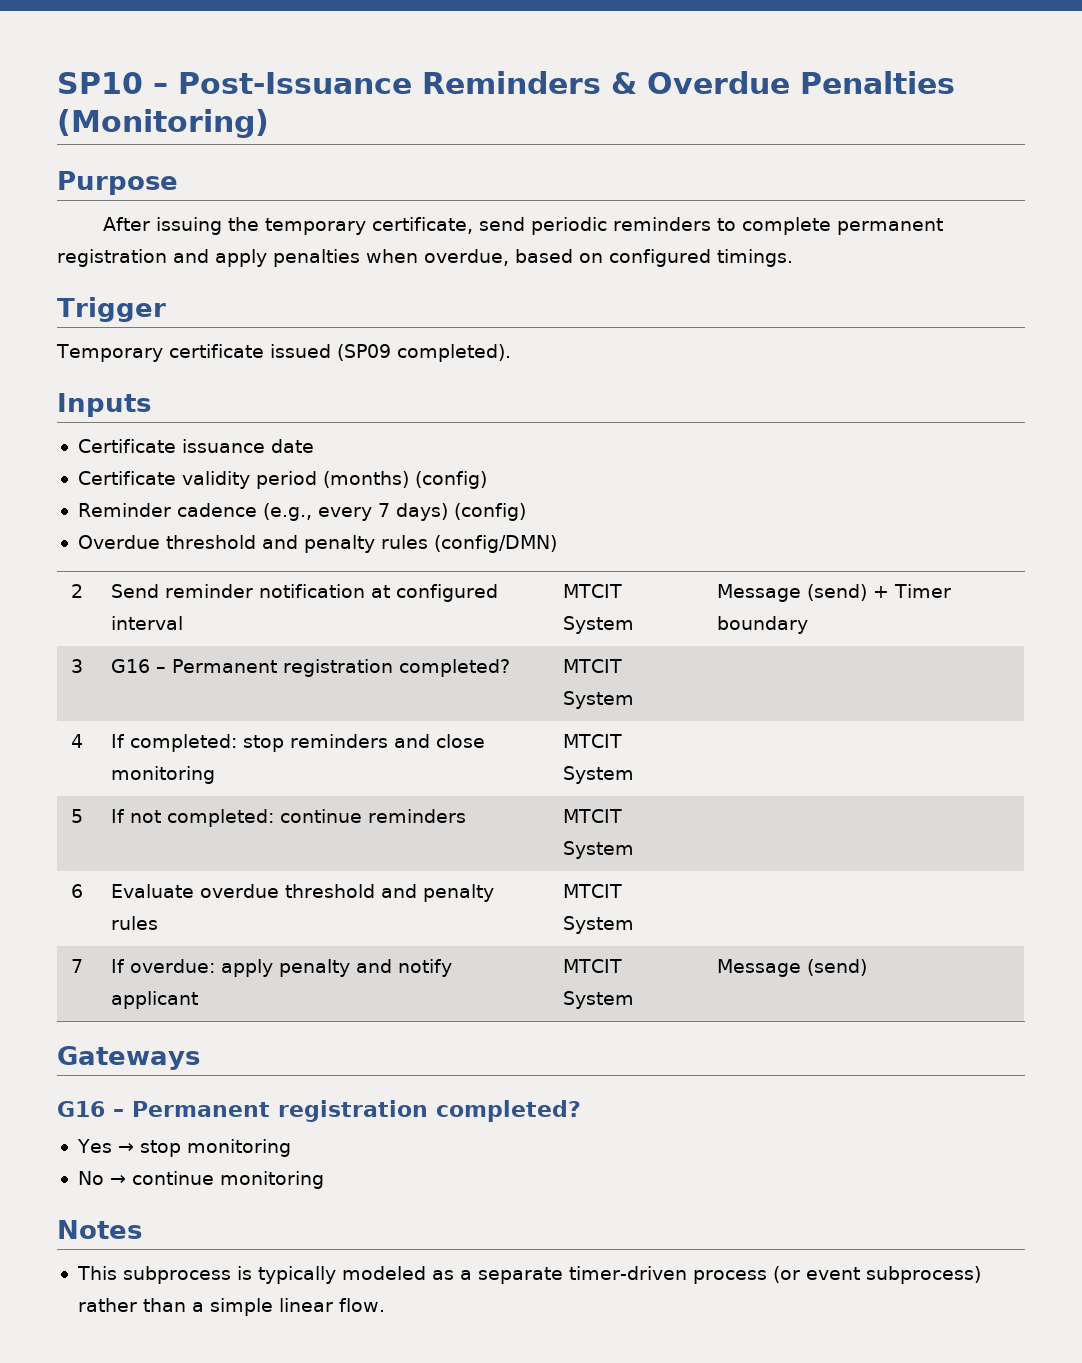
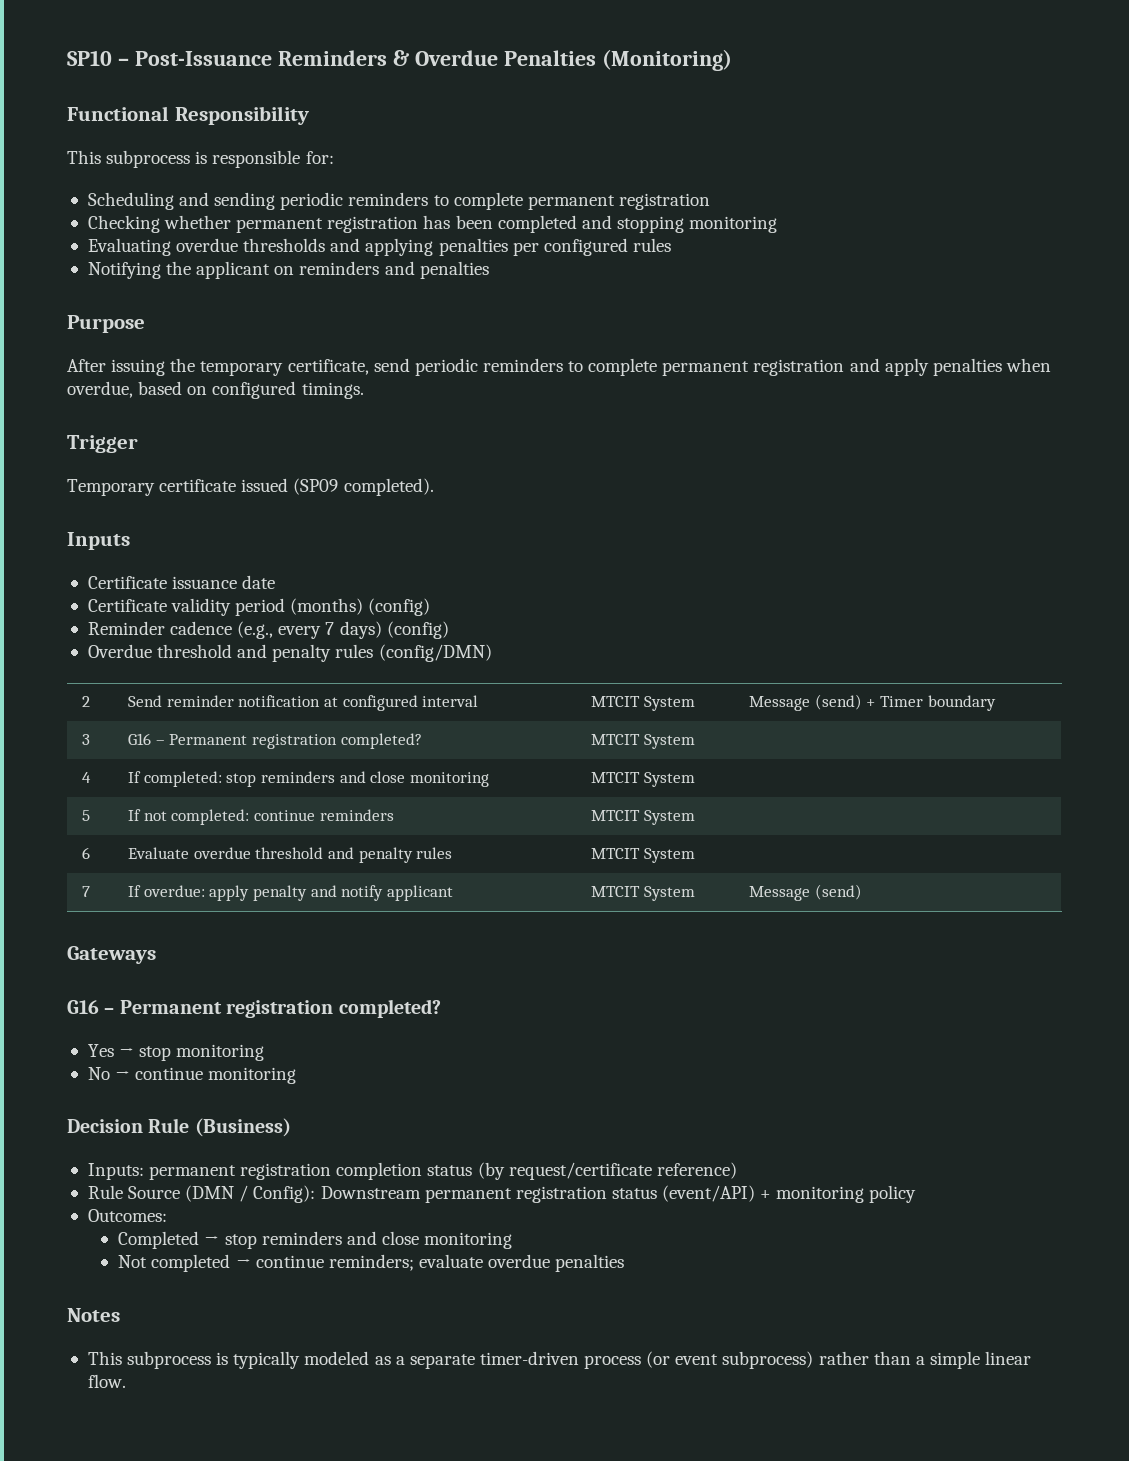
(269, 123) none -> [67,106,309,125] [67,150,334,168] [87,192,710,210] [87,215,778,233] [87,238,671,256] [87,261,489,279] // Functional Responsibility // This subprocess is responsible for: // Scheduling and sending periodic reminders to complete permanent registration // Checking whether permanent registration has been completed and stopping monitoring // Evaluating overdue thresholds and applying penalties per configured rules // Notifying the applicant on reminders and penalties
(324, 1180) none -> [67,1118,291,1137] [87,1162,737,1180] [87,1185,917,1203] [87,1209,167,1222] [118,1231,513,1249] [118,1254,625,1272] // Decision Rule (Business) // Inputs: permanent registration completion status (by request/certificate reference) // Rule Source (DMN / Config): Downstream permanent registration status (event/API) + monitoring policy // Outcomes: // Completed → stop reminders and close monitoring // Not completed → continue reminders; evaluate overdue penalties

